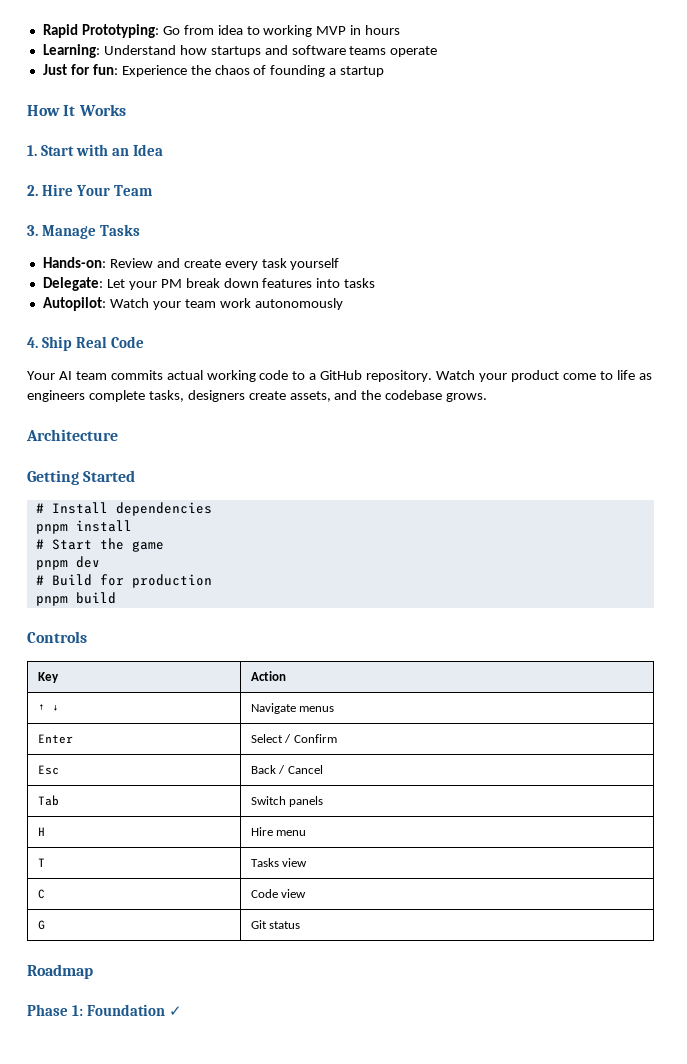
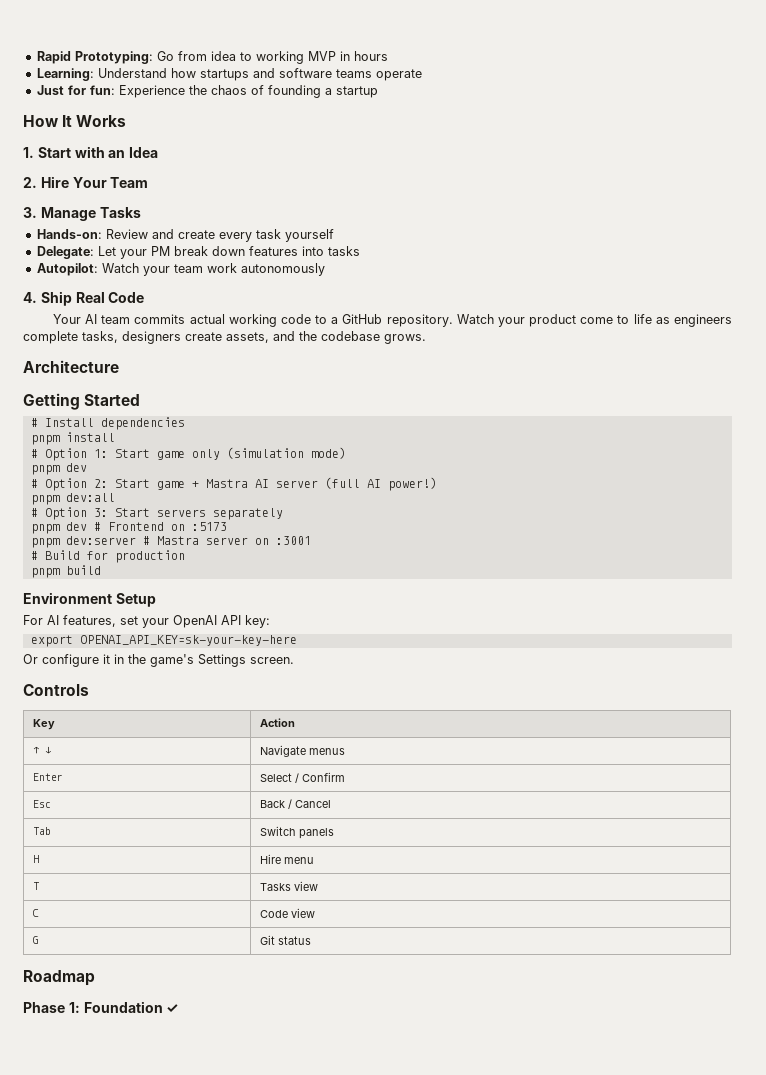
[51,538,164,552] [35,556,100,570] Start the game // pnpm dev -> [44,447,346,461] [30,463,87,475] [30,477,437,491] [30,493,115,505] [30,507,283,520] [30,522,227,534] [30,536,311,548] Option 1: Start game only (simulation mode) // pnpm dev // # Option 2: Start game + Mastra AI server (full AI power!) // pnpm dev:all // # Option 3: Start servers separately // pnpm dev # Frontend on :5173 // pnpm dev:server # Mastra server on :3001
(116, 598) none -> [23,592,156,607] [23,615,270,628] [30,635,297,647] [23,654,294,667] // Environment Setup // For AI features, set your OpenAI API key: // export OPENAI_API_KEY=sk-your-key-here // Or configure it in the game's Settings screen.

